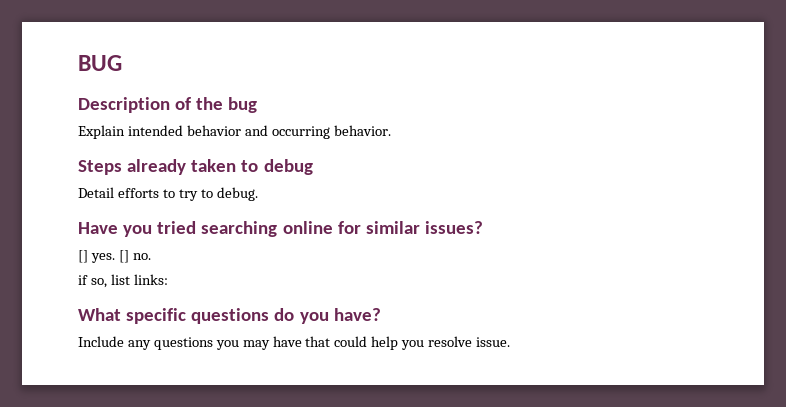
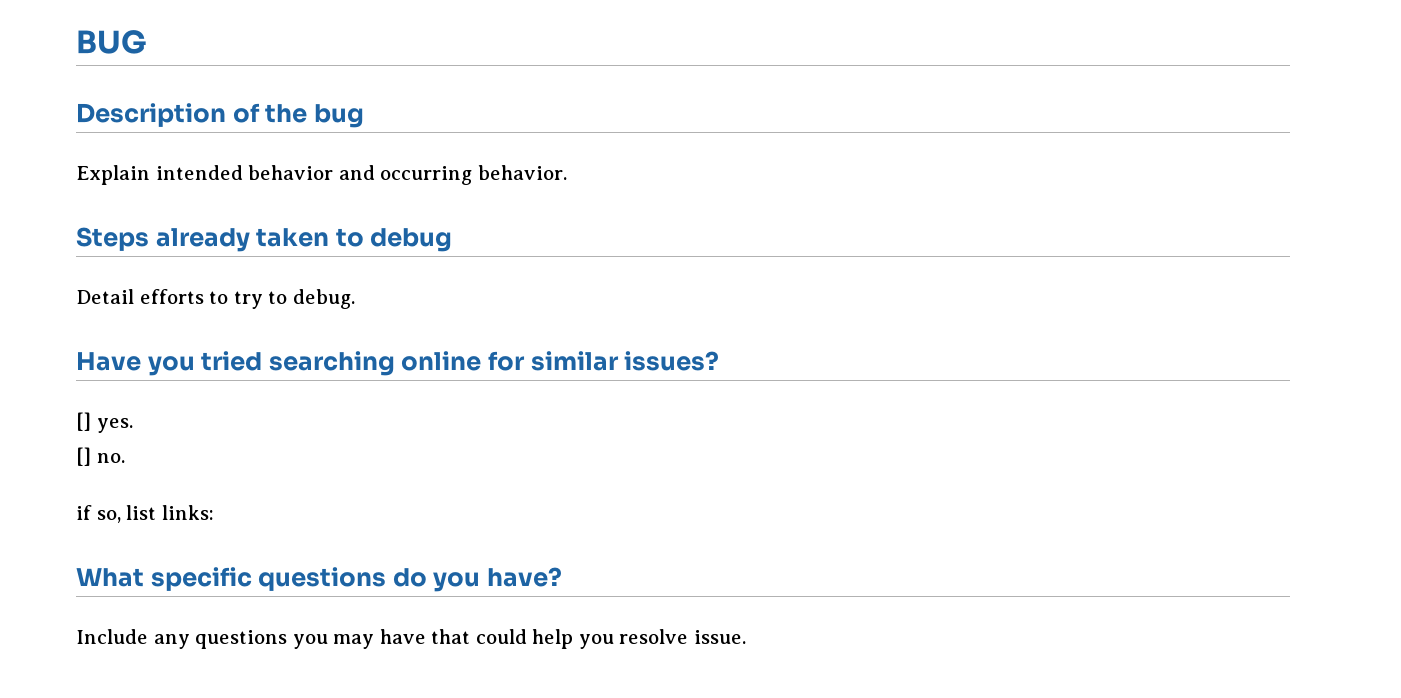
(115, 258) none -> (133, 425) //

